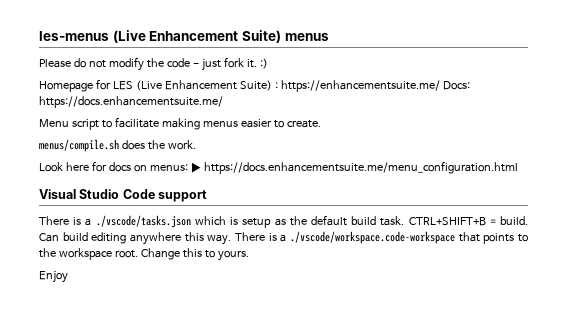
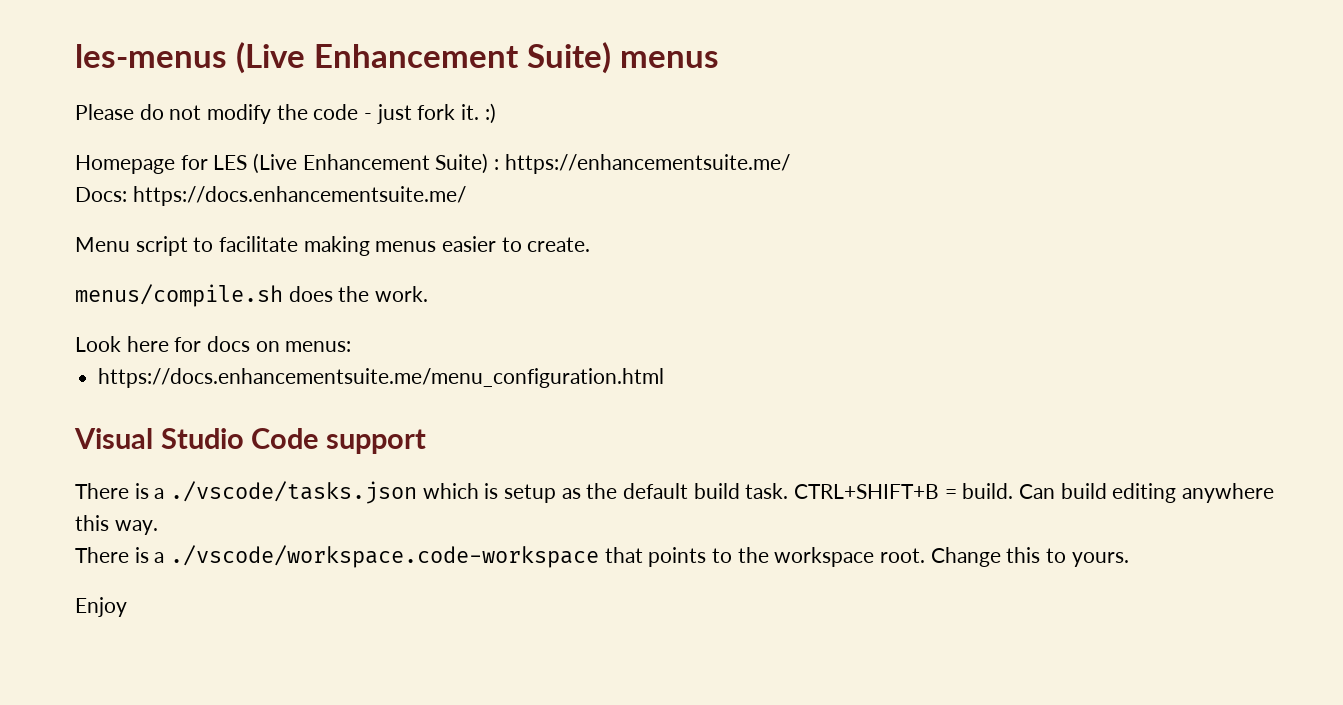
(440, 86) none -> (790, 164) //
[190,162,201,173] ▶ -> (352, 346) //
(232, 239) none -> (158, 527) //

